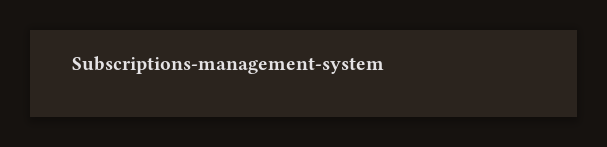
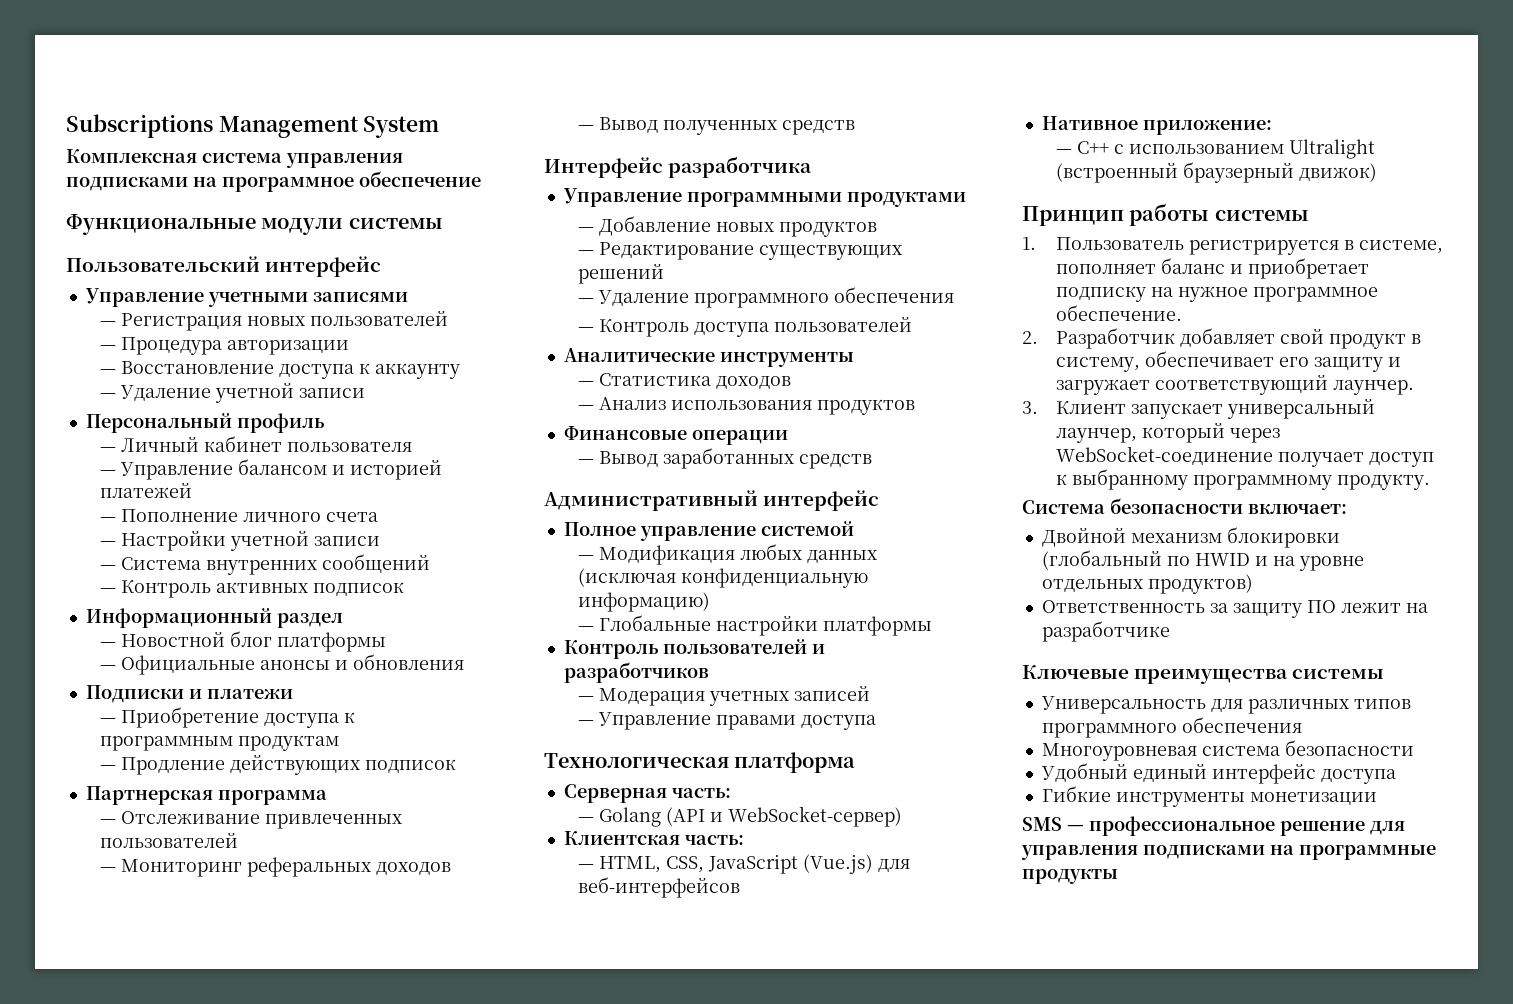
[72,56,384,74] Subscriptions-management-system -> [66,114,440,138] [66,149,403,168] [66,171,481,192] [66,214,443,235] [66,256,382,277] [85,288,408,307] [100,311,449,331] [100,337,350,355] [100,361,461,379] [100,383,366,403] [85,413,324,433] [100,436,413,452] [100,459,443,480] [100,483,193,498] [100,509,379,522] [100,531,381,551] [100,554,431,575] [100,580,405,598] [85,608,343,628] [100,631,387,652] [100,654,465,675] [85,685,293,703] [100,707,356,728] [100,735,340,751] [100,755,457,775] [85,786,327,805] [100,811,403,829] [100,833,239,848] [100,857,452,877] [578,117,856,135] [544,156,813,178] [563,188,966,207] [578,216,878,237] [578,242,903,260] [578,264,665,284] [578,287,955,308] [578,317,913,337] [563,348,854,367] [578,373,792,389] [578,397,916,415] [563,426,788,445] [578,448,873,469] [544,490,880,511] [563,521,854,541] [578,544,878,565] [578,568,869,588] [578,592,711,612] [578,615,933,636] [563,639,825,659] [563,662,709,683] [578,686,871,706] [578,712,877,730] [544,752,856,773] [563,784,731,803] [578,806,903,827] [563,831,744,845] [578,854,911,874] [578,877,741,898] [1041,116,1272,135] [1056,139,1376,159] [1056,162,1378,183] [1022,203,1309,226] [1022,237,1444,255] [1056,258,1370,279] [1056,286,1379,302] [1056,305,1183,321] [1022,328,1422,349] [1056,351,1402,372] [1056,375,1415,395] [1022,399,1376,419] [1056,423,1281,443] [1056,446,1435,467] [1056,469,1431,490] [1022,498,1347,514] [1041,527,1340,548] [1041,550,1364,571] [1041,574,1253,594] [1041,600,1428,618] [1041,621,1170,642] [1022,665,1385,684] [1040,696,1411,714] [1041,717,1302,738] [1041,740,1414,761] [1040,763,1396,784] [1041,786,1377,807] [1022,816,1405,836] [1021,845,1436,860] [1022,869,1118,884] Subscriptions Management System // Комплексная система управления подписками на программное обеспечение // Функциональные модули системы // Пользовательский интерфейс // Управление учетными записями // — Регистрация новых пользователей // — Процедура авторизации // — Восстановление доступа к аккаунту // — Удаление учетной записи // Персональный профиль // — Личный кабинет пользователя // — Управление балансом и историей платежей // — Пополнение личного счета // — Настройки учетной записи // — Система внутренних сообщений // — Контроль активных подписок // Информационный раздел // — Новостной блог платформы // — Официальные анонсы и обновления // Подписки и платежи // — Приобретение доступа к программным продуктам // — Продление действующих подписок // Партнерская программа // — Отслеживание привлеченных пользователей // — Мониторинг реферальных доходов // — Вывод полученных средств // Интерфейс разработчика // Управление программными продуктами // — Добавление новых продуктов // — Редактирование существующих решений // — Удаление программного обеспечения // — Контроль доступа пользователей // Аналитические инструменты // — Статистика доходов // — Анализ использования продуктов // Финансовые операции // — Вывод заработанных средств // Административный интерфейс // Полное управление системой // — Модификация любых данных (исключая конфиденциальную информацию) // — Глобальные настройки платформы // Контроль пользователей и разработчиков // — Модерация учетных записей // — Управление правами доступа // Технологическая платформа // Серверная часть: // — Golang (API и WebSocket-сервер) // Клиентская часть: // — HTML, CSS, JavaScript (Vue.js) для веб-интерфейсов // Нативное приложение: // — C++ с использованием Ultralight (встроенный браузерный движок) // Принцип работы системы // 1. Пользователь регистрируется в системе, пополняет баланс и приобретает подписку на нужное программное обеспечение. // 2. Разработчик добавляет свой продукт в систему, обеспечивает его защиту и загружает соответствующий лаунчер. // 3. Клиент запускает универсальный лаунчер, который через WebSocket-соединение получает доступ к выбранному программному продукту. // Система безопасности включает: // Двойной механизм блокировки (глобальный по HWID и на уровне отдельных продуктов) // Ответственность за защиту ПО лежит на разработчике // Ключевые преимущества системы // Универсальность для различных типов программного обеспечения // Многоуровневая система безопасности // Удобный единый интерфейс доступа // Гибкие инструменты монетизации // SMS — профессиональное решение для управления подписками на программные продукты

